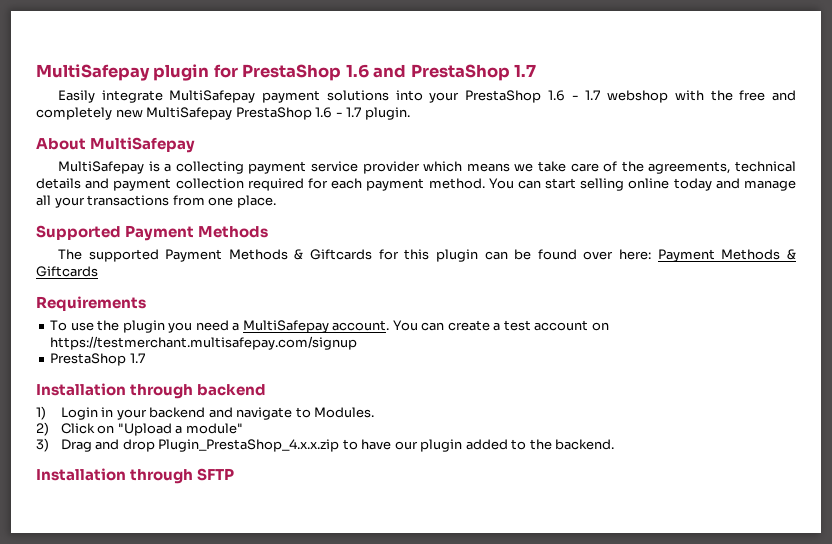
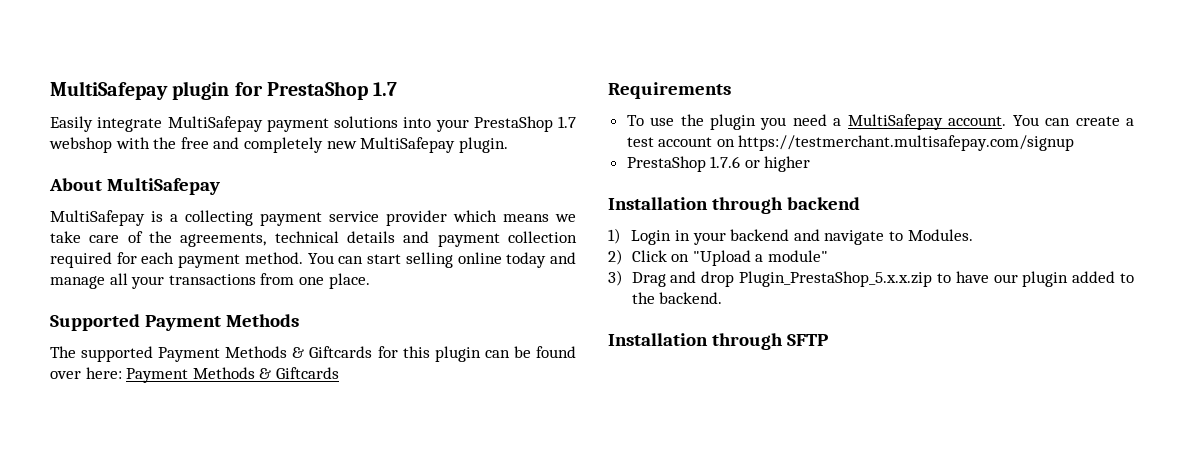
[345,64,510,81] 1.6 and PrestaShop -> (368, 90) none
[547,90,579,101] 1.6 - -> (553, 124) none
[235,107,362,120] PrestaShop 1.6 - 1.7 -> (456, 145) none
[129,353,145,363] 1.7 -> [710,156,811,172] 1.7.6 or higher
[158,439,340,452] Plugin_PrestaShop_4.x.x.zip -> [739,271,932,287] Plugin_PrestaShop_5.x.x.zip

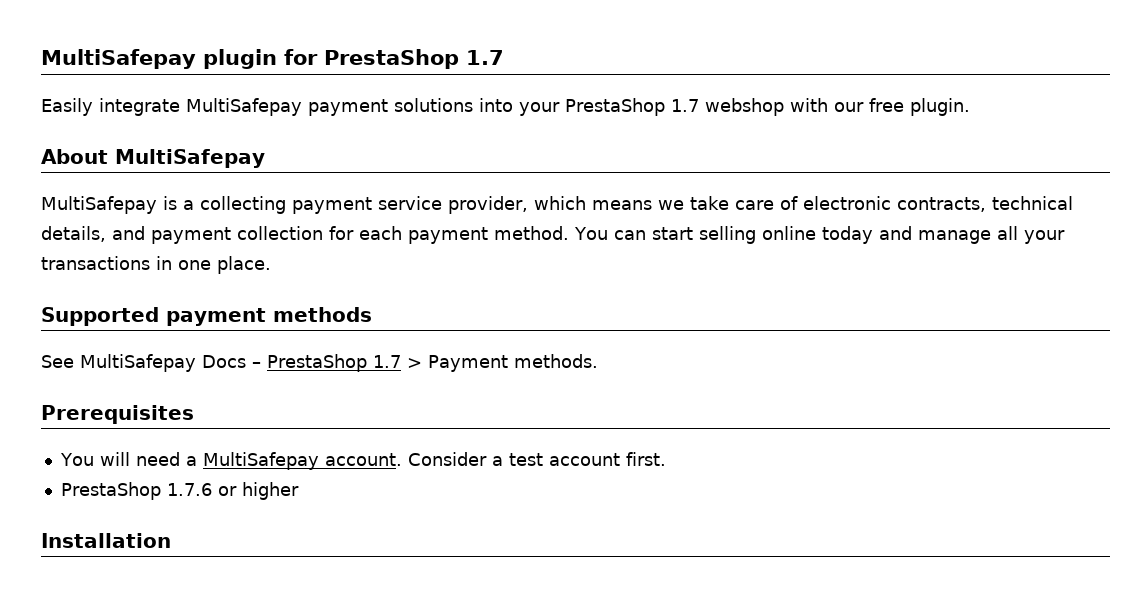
[153,137,456,153] the free and completely new MultiSafepay -> [834,98,904,112] our free
[386,210,447,226] provider -> [448,196,528,214] provider,
[149,231,395,247] the agreements, technical details -> [803,196,1073,212] [41,226,106,242] electronic contracts, technical details,
[50,252,112,268] required -> (323, 233) none
[260,273,295,285] from -> [156,256,172,270] in
[144,314,299,331] [50,346,576,362] [50,367,339,383] [608,82,731,99] [626,114,787,130] Payment Methods // The supported Payment Methods & Giftcards for this plugin can be found over here: Payment Methods & Giftcards // Requirements // To use the plugin you -> [166,307,372,326] [41,354,598,372] [41,405,194,424] [59,452,130,466] payment methods // See MultiSafepay Docs – PrestaShop 1.7 > Payment methods. // Prerequisites // You will
[1012,115,1120,126] You can create -> [407,452,487,466] Consider
[716,135,1075,151] on https://testmerchant.multisafepay.com/signup -> [625,452,666,466] first.
[711,197,860,214] [608,228,973,245] [608,249,828,266] [608,270,1134,287] [631,292,723,304] [608,333,828,350] through backend // 1) Login in your backend and navigate to Modules. // 2) Click on "Upload a module" // 3) Drag and drop Plugin_PrestaShop_5.x.x.zip to have our plugin added to the backend. // Installation through SFTP -> (171, 540) none

